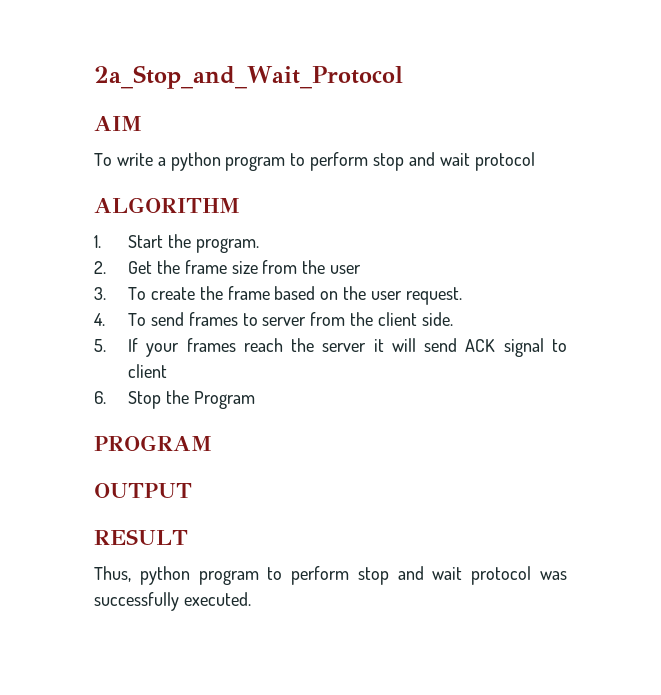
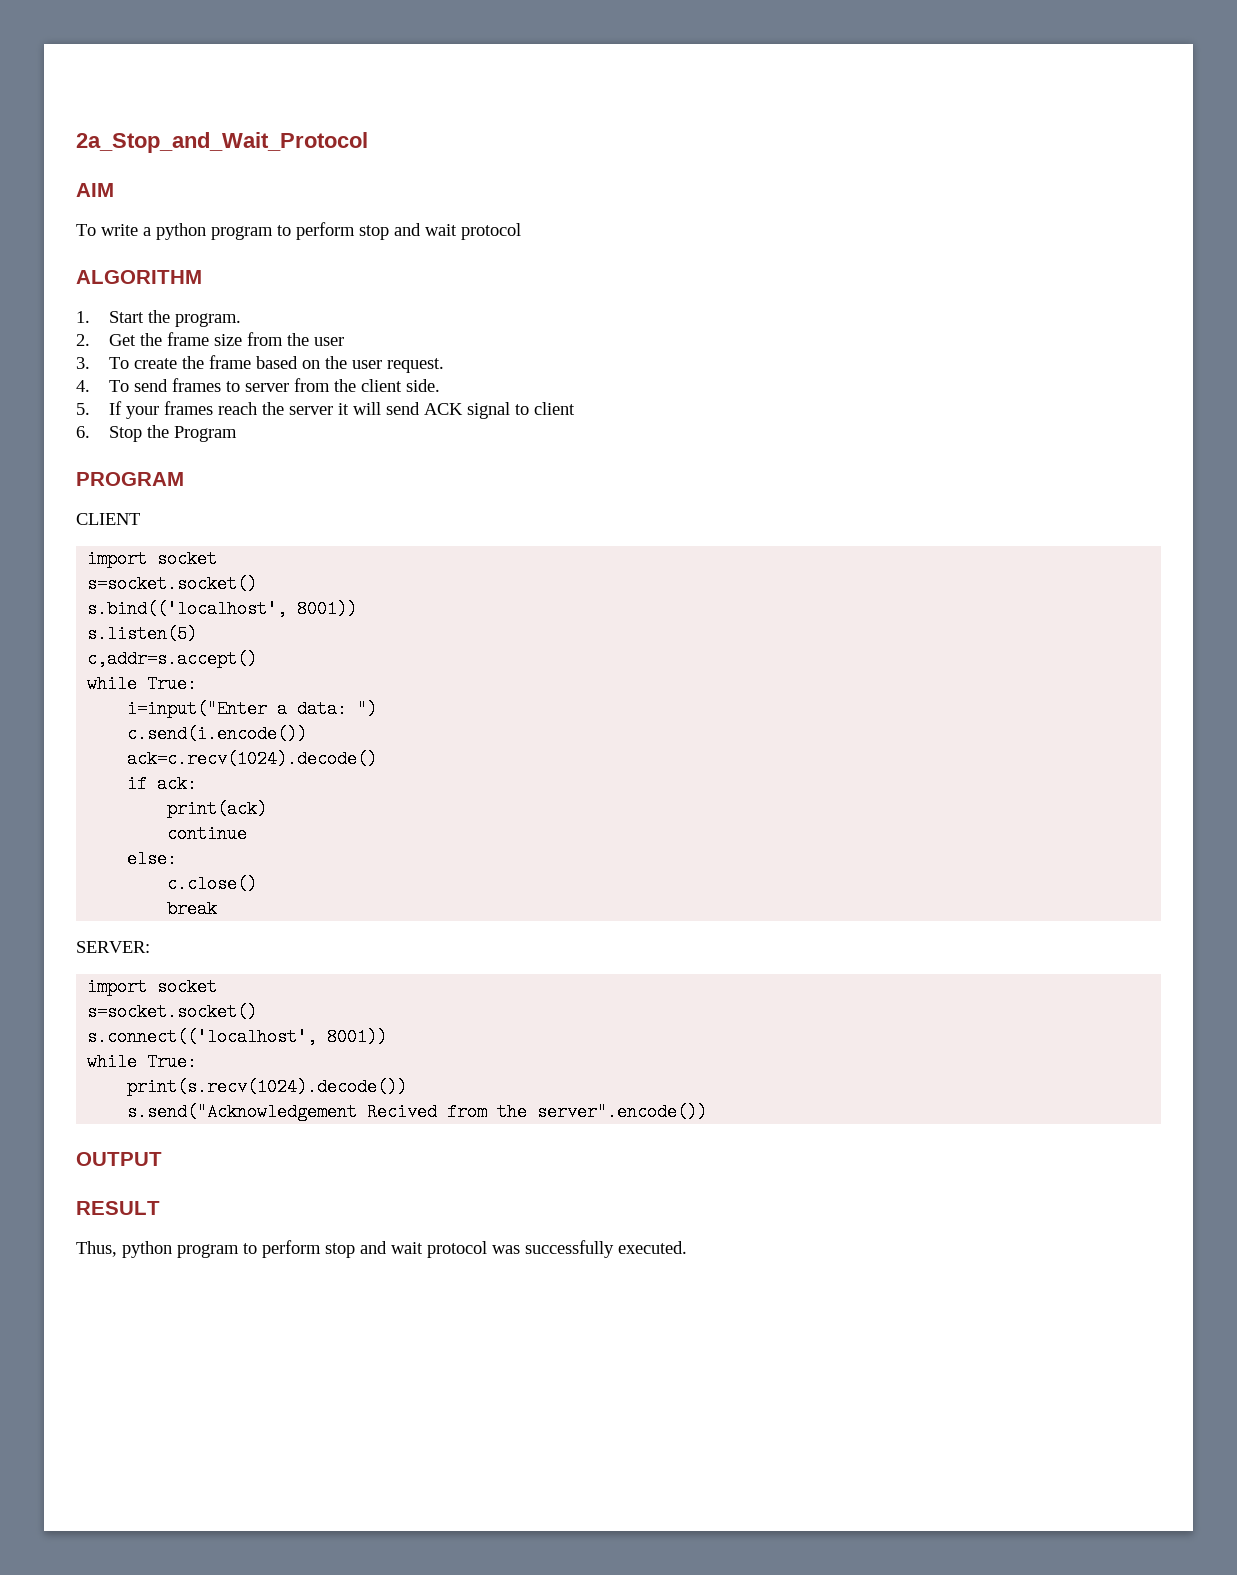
(212, 443) none -> [76,513,140,525] [87,550,218,568] [87,575,258,593] [87,600,358,618] [87,625,198,643] [87,650,258,668] [87,675,198,693] [127,700,378,718] [127,725,308,743] [127,750,378,768] [127,775,198,793] [167,800,268,818] [167,825,248,843] [127,850,178,868] [167,875,258,893] [167,900,218,918] [76,941,150,953] [87,978,218,996] [87,1003,258,1021] [87,1028,388,1046] [87,1053,198,1071] [127,1078,408,1096] [127,1103,708,1121] // CLIENT // import socket // s=socket.socket() // s.bind(('localhost', 8001)) // s.listen(5) // c,addr=s.accept() // while True: // i=input("Enter a data: ") // c.send(i.encode()) // ack=c.recv(1024).decode() // if ack: // print(ack) // continue // else: // c.close() // break // SERVER: // import socket // s=socket.socket() // s.connect(('localhost', 8001)) // while True: // print(s.recv(1024).decode()) // s.send("Acknowledgement Recived from the server".encode())

